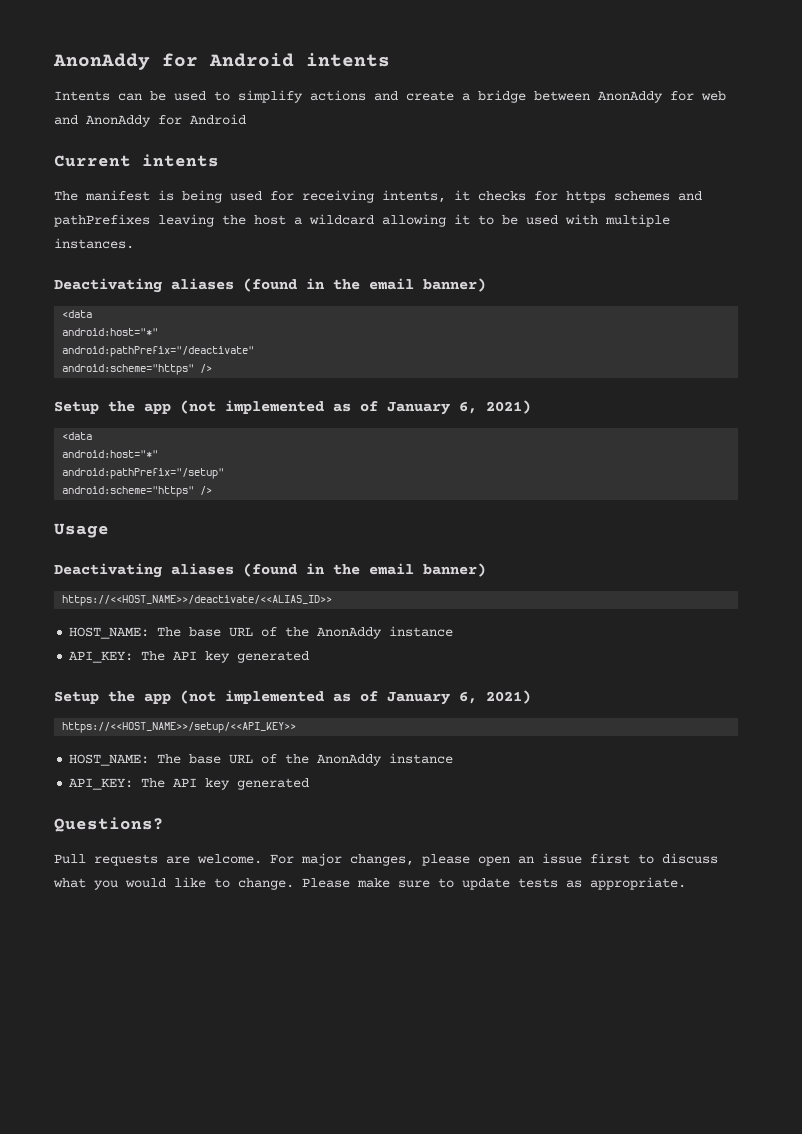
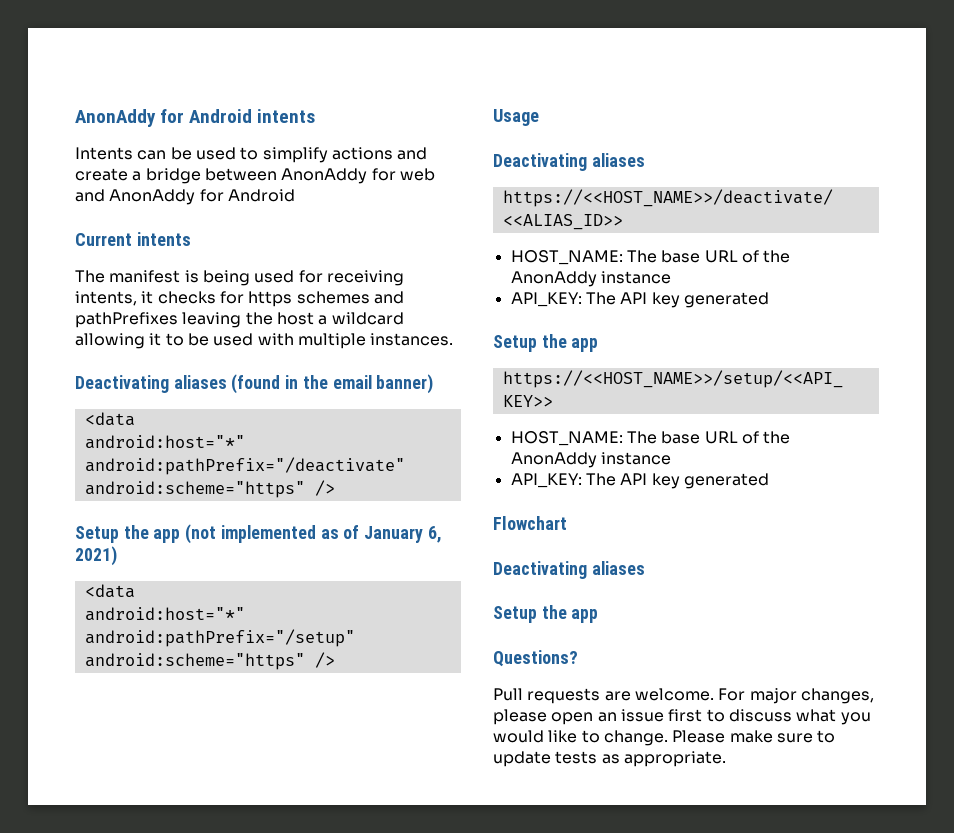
[243,563,486,577] (found in the email banner) -> (645, 160) none
[180,690,531,705] (not implemented as of January 6, 2021) -> (599, 345) none
(310, 784) none -> [493,516,567,530] [493,561,645,579] [493,605,599,623] // Flowchart // Deactivating aliases // Setup the app

